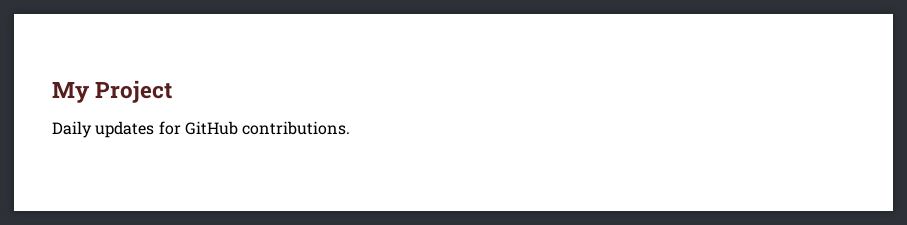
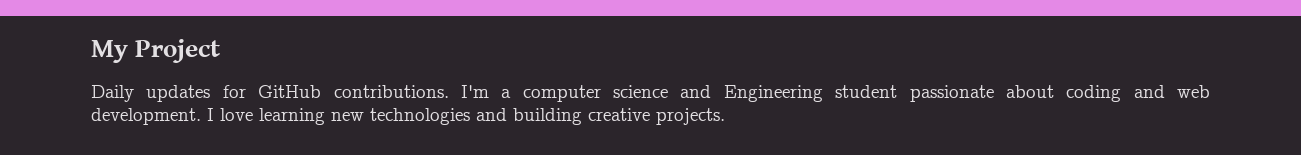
(351, 128) none -> [460,85,1210,102] [91,108,725,125] I'm a computer science and Engineering student passionate about coding and web development. I love learning new technologies and building creative projects.

